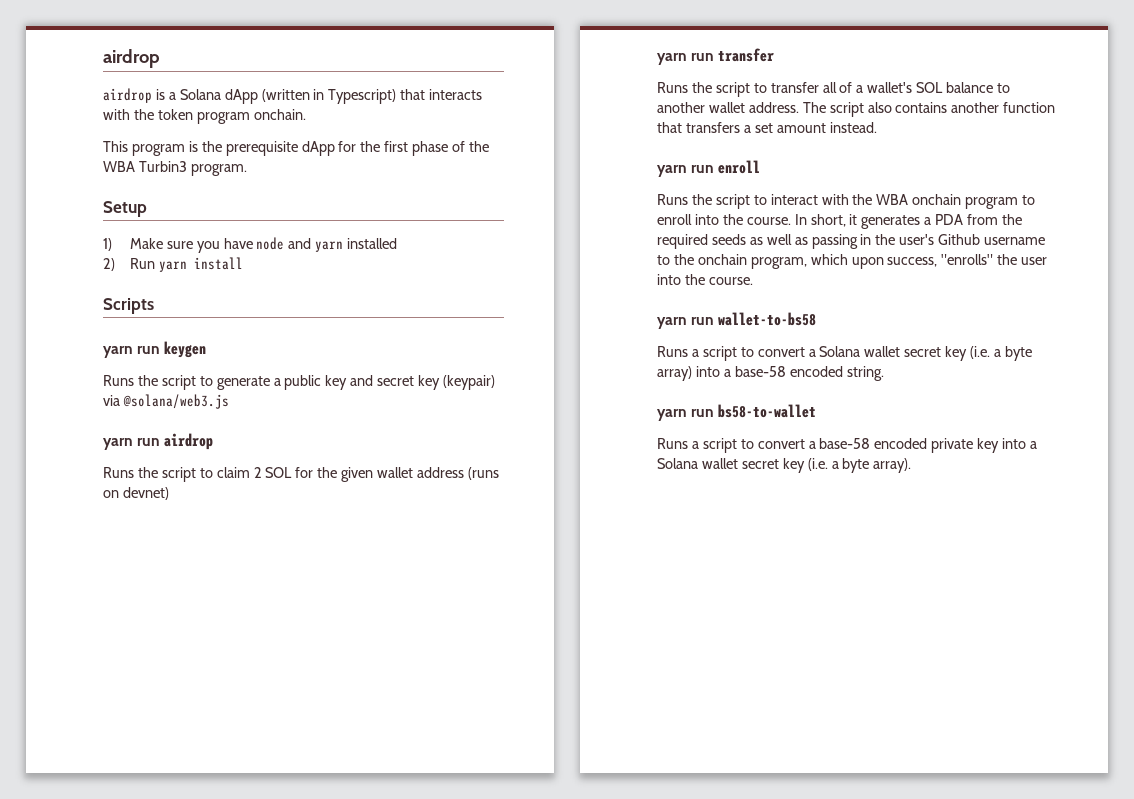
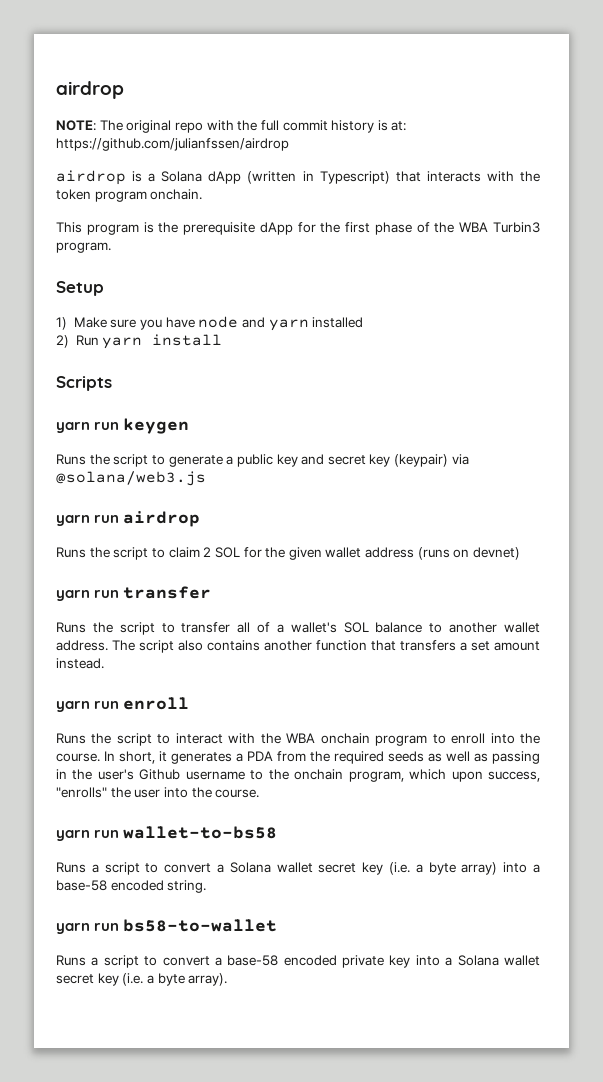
[103,49,160,68] airdrop -> [56,81,124,99] [56,120,407,133] [56,138,289,151] airdrop // NOTE: The original repo with the full commit history is at: https://github.com/julianfssen/airdrop

